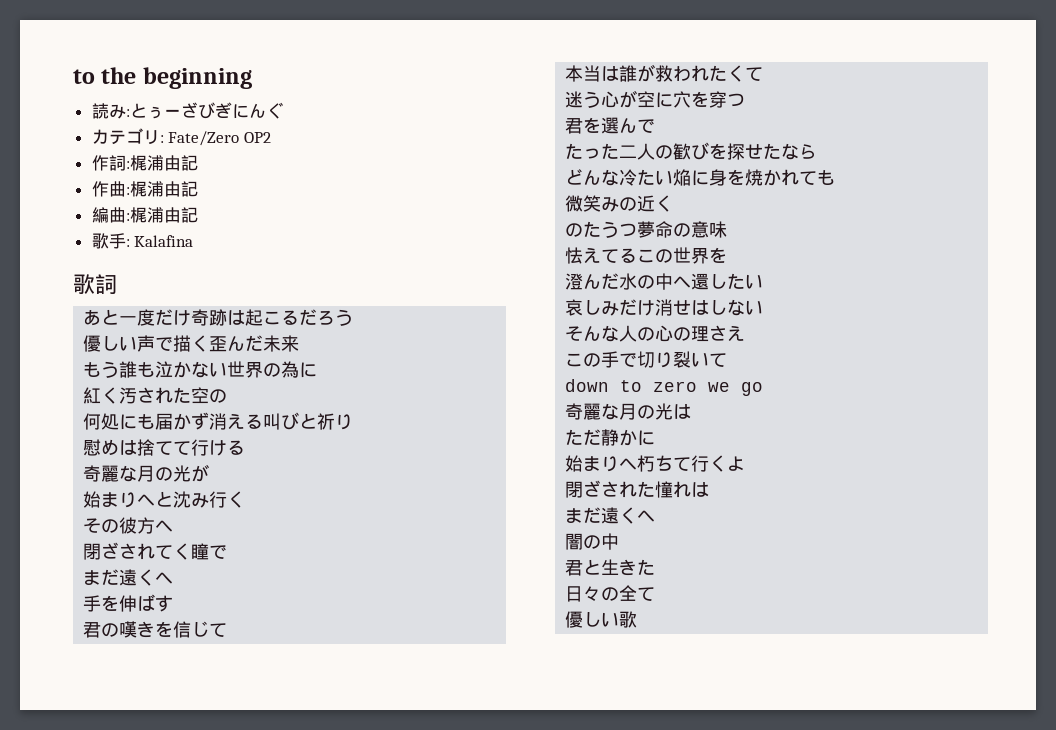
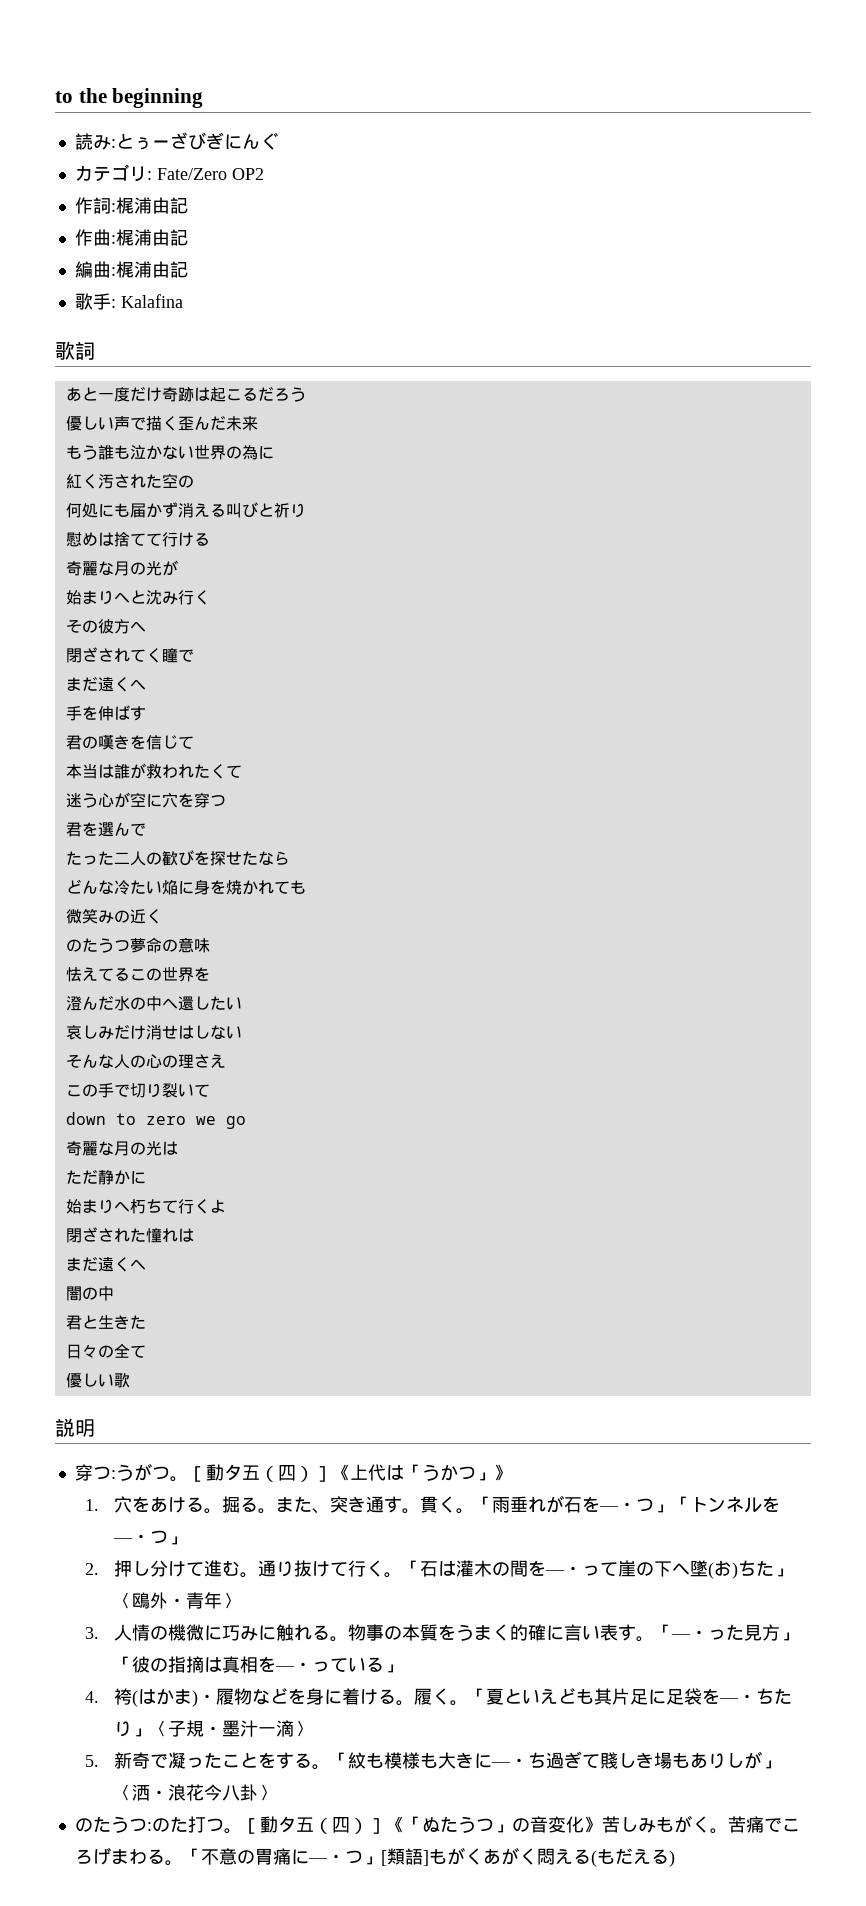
(638, 619) none -> [55,1418,95,1437] [74,1463,512,1482] [84,1495,781,1514] [113,1530,187,1545] [84,1560,793,1579] [114,1592,241,1609] [84,1624,799,1642] [114,1656,403,1673] [84,1688,793,1707] [114,1720,313,1737] [84,1751,781,1770] [114,1784,277,1801] [74,1815,800,1834] [74,1847,675,1867] // 説明 // 穿つ:うがつ。［動タ五（四）］《上代は「うかつ」》 // 1.穴をあける。掘る。また、突き通す。貫く。「雨垂れが石を―・つ」「トンネルを―・つ」 // 2.押し分けて進む。通り抜けて行く。「石は灌木の間を―・って崖の下へ墜(お)ちた」〈鴎外・青年〉 // 3.人情の機微に巧みに触れる。物事の本質をうまく的確に言い表す。「―・った見方」「彼の指摘は真相を―・っている」 // 4.袴(はかま)・履物などを身に着ける。履く。「夏といえども其片足に足袋を―・ちたり」〈子規・墨汁一滴〉 // 5.新奇で凝ったことをする。「紋も模様も大きに―・ち過ぎて賤しき場もありしが」〈洒・浪花今八卦〉 // のたうつ:のた打つ。［動タ五（四）］《「ぬたうつ」の音変化》苦しみもがく。苦痛でころげまわる。「不意の胃痛に―・つ」[類語]もがくあがく悶える(もだえる)

